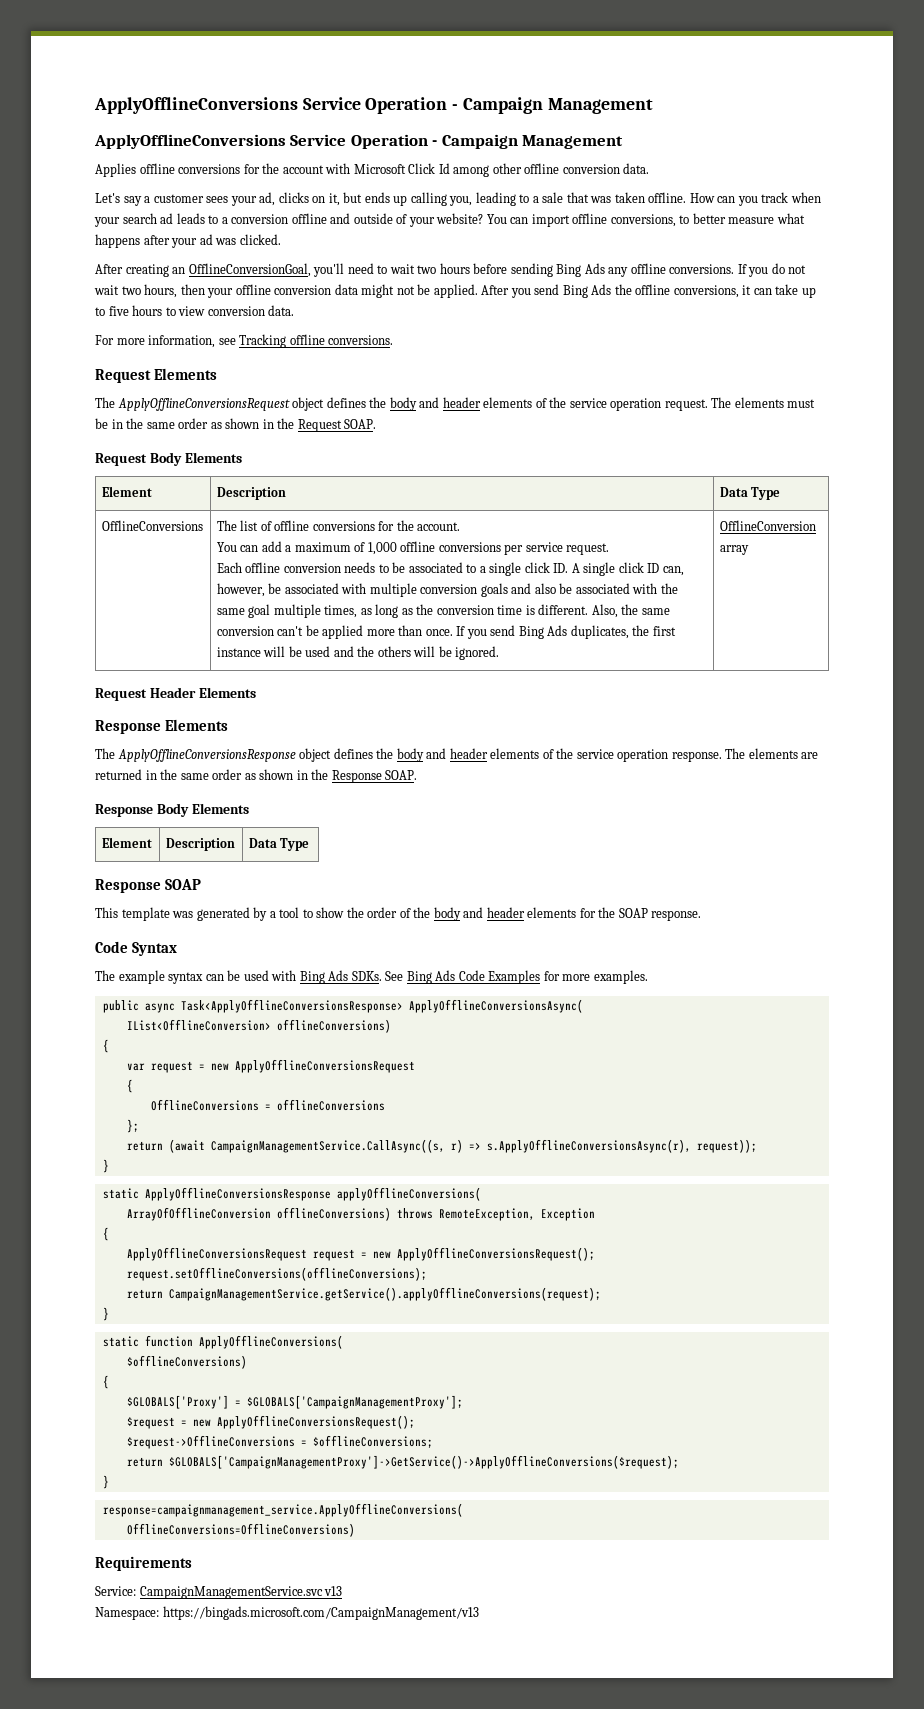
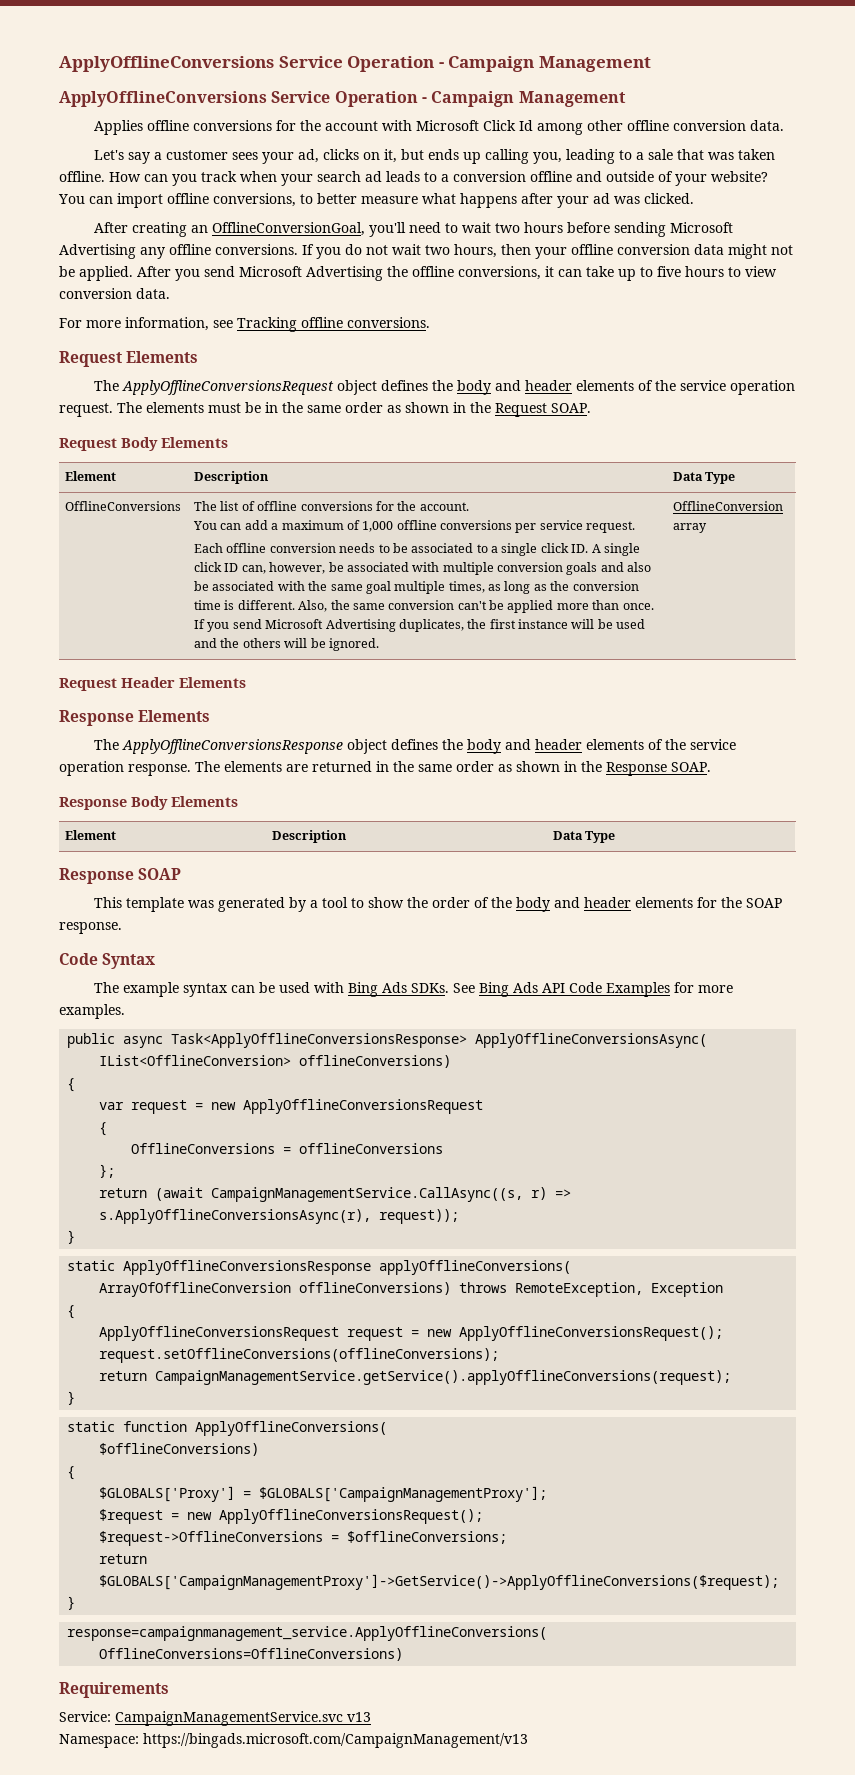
[556,263,605,277] Bing Ads -> [670,222,734,233] [59,244,136,259] Microsoft Advertising
[562,284,612,298] Bing Ads -> [239,266,383,281] Microsoft Advertising
[518,625,568,639] Bing Ads -> [265,619,396,632] Microsoft Advertising
(456, 975) none -> [542,983,566,993] API

